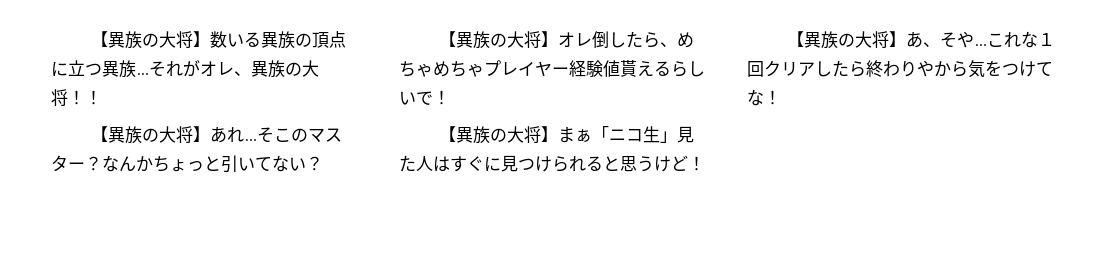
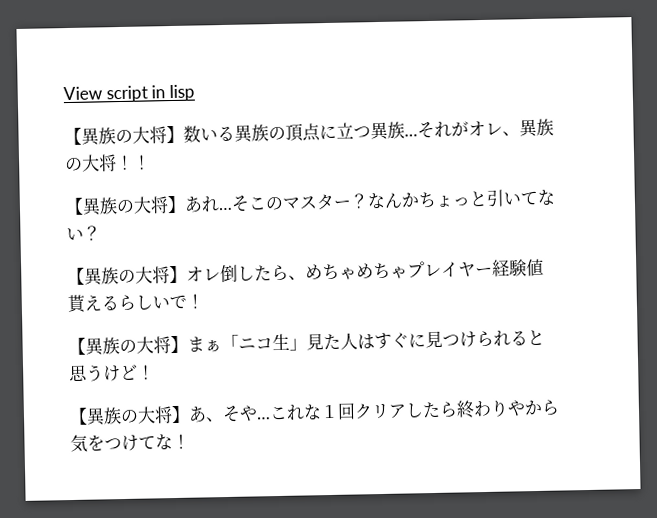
(91, 39) none -> [63,84,195,103] View script in lisp //

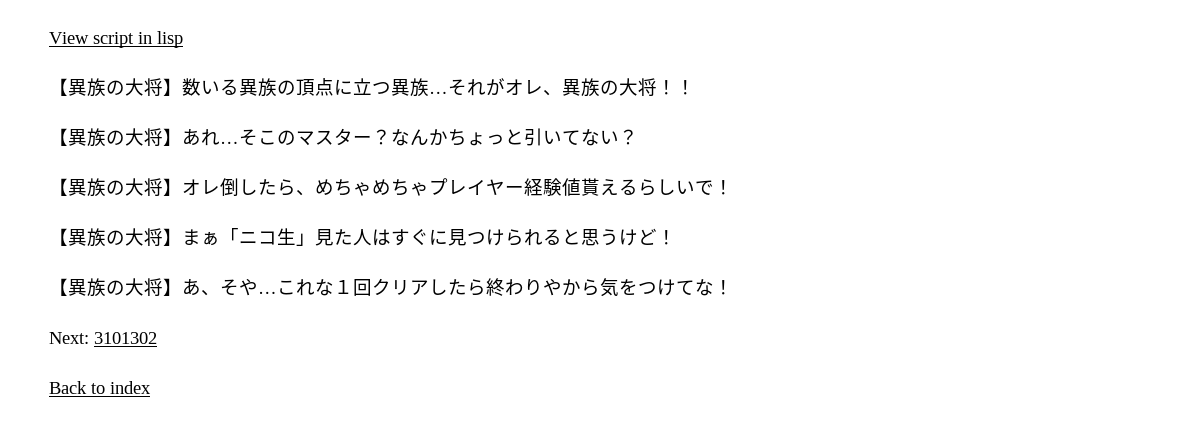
(190, 441) none -> [49,332,157,344] [49,381,151,394] // Next: 3101302 // Back to index

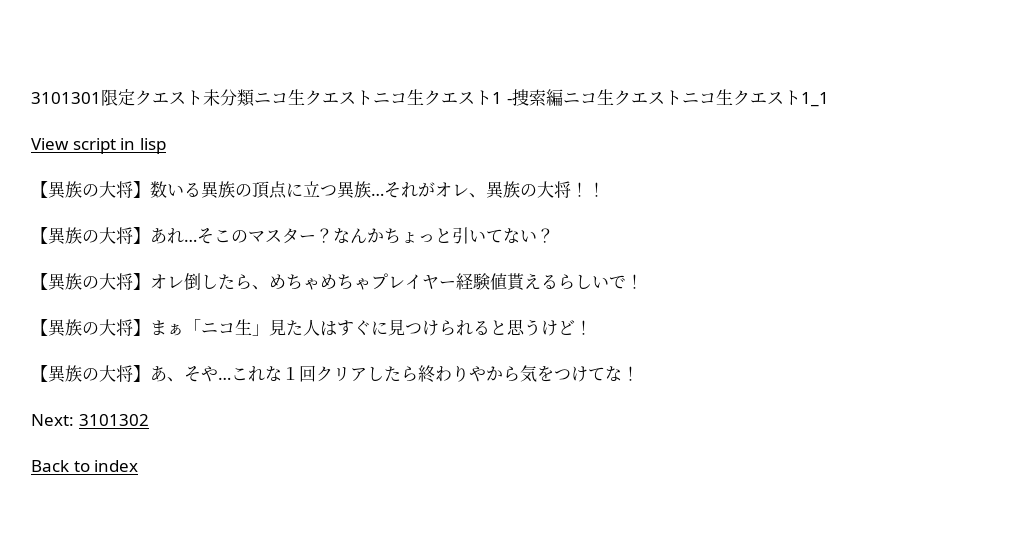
(49, 38) none -> [31,89,829,107] 3101301限定クエスト未分類ニコ生クエストニコ生クエスト1 -捜索編ニコ生クエストニコ生クエスト1_1 //

